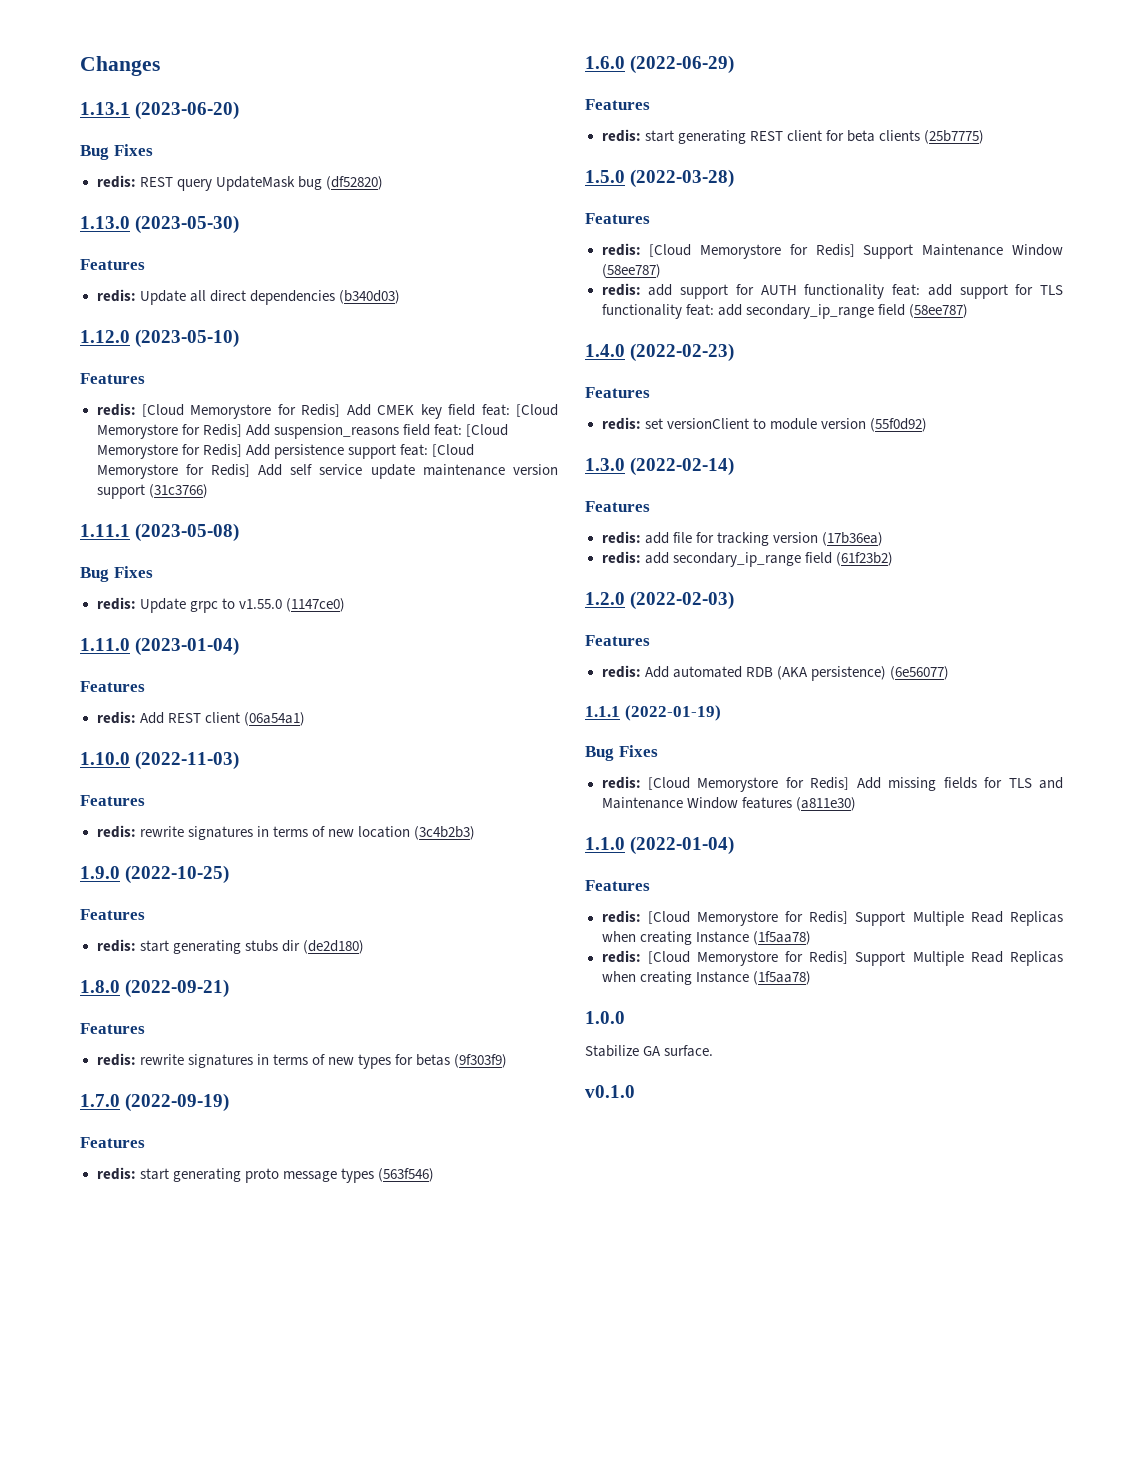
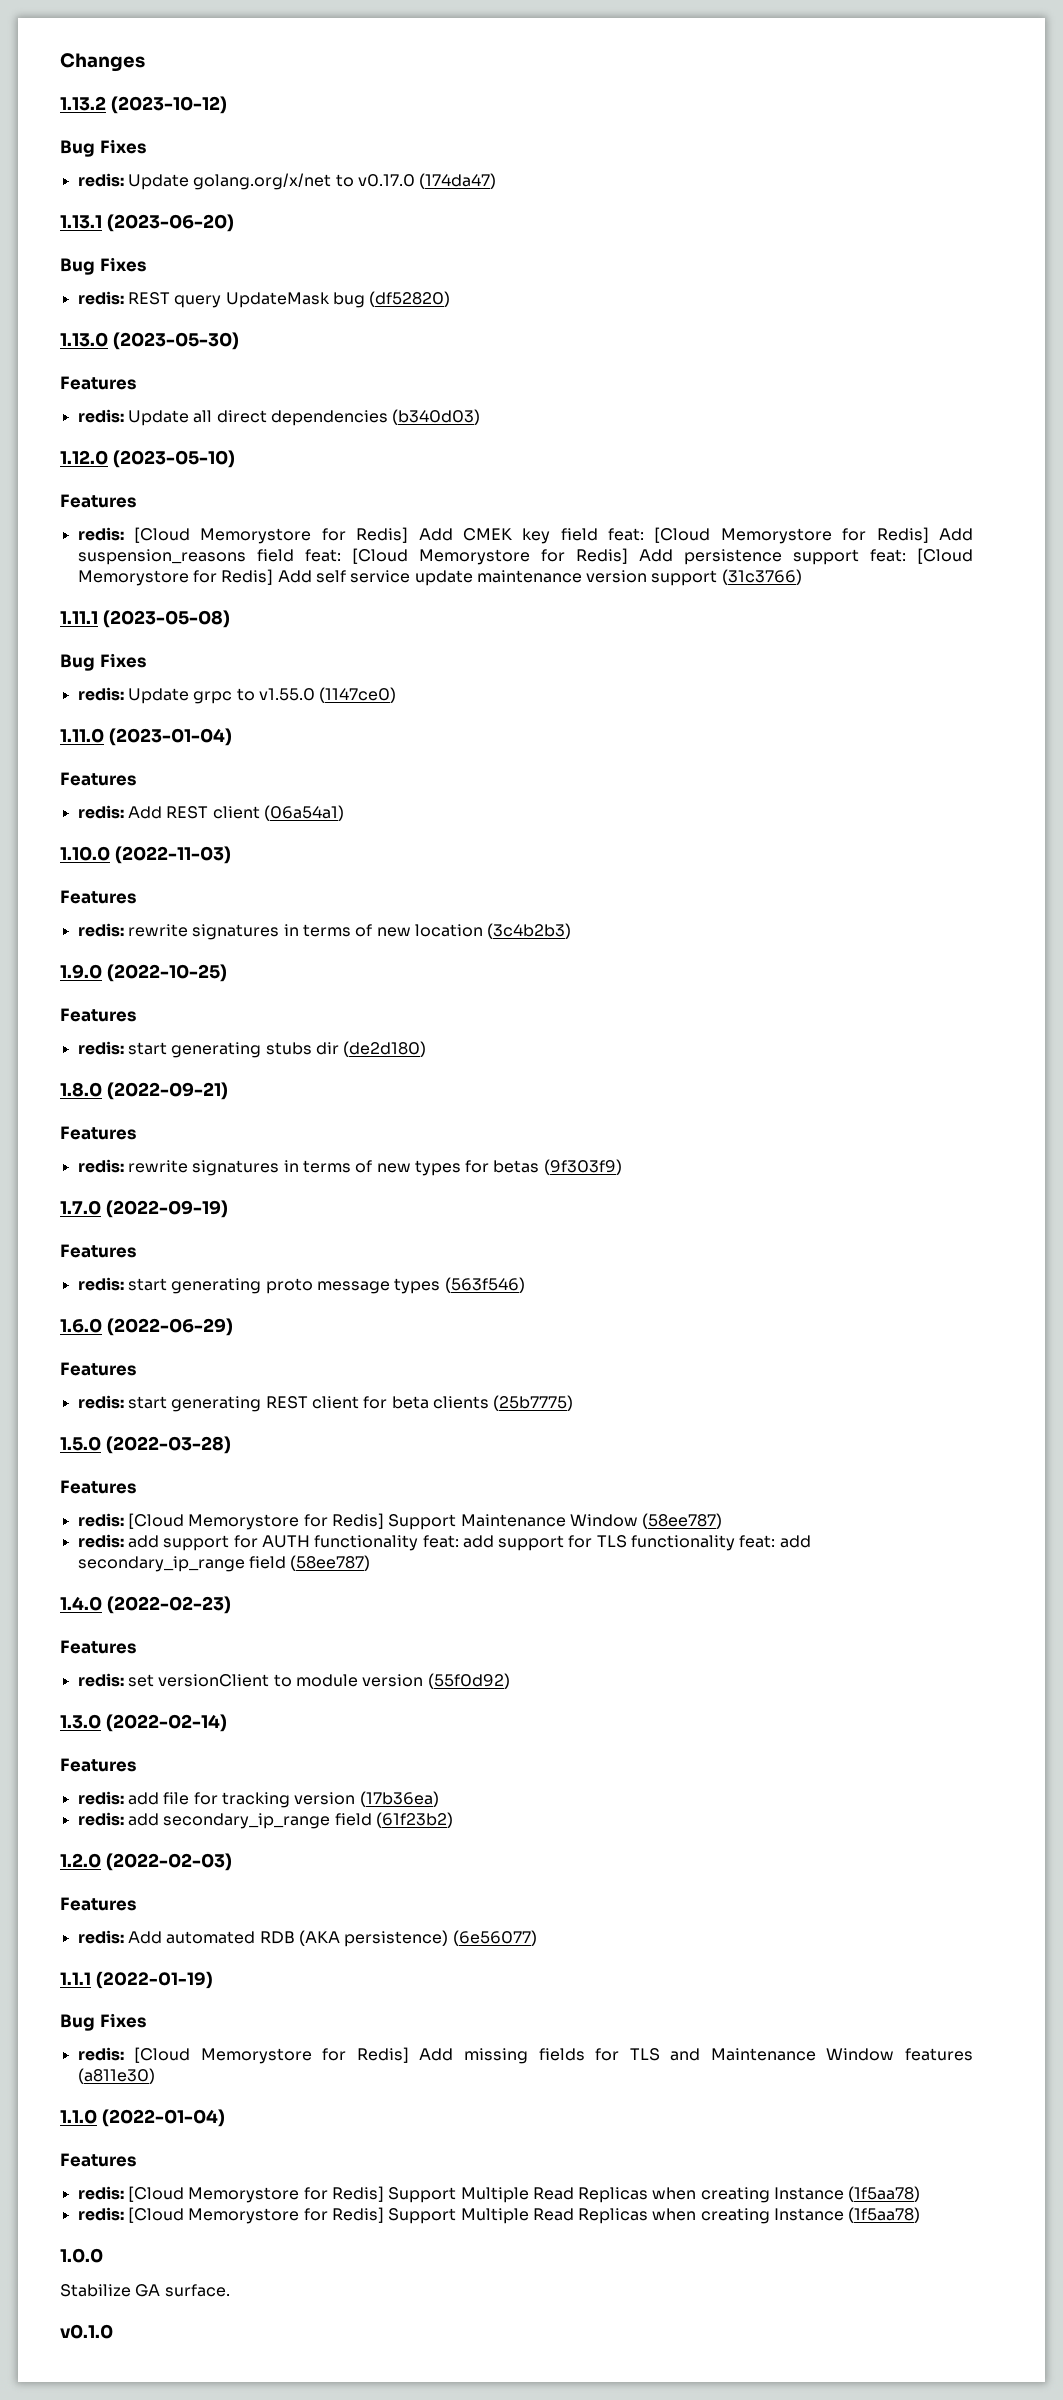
(160, 66) none -> [60,96,227,114] [60,139,146,157] [77,173,497,190] // 1.13.2 (2023-10-12) // Bug Fixes // redis: Update golang.org/x/net to v0.17.0 (174da47)

